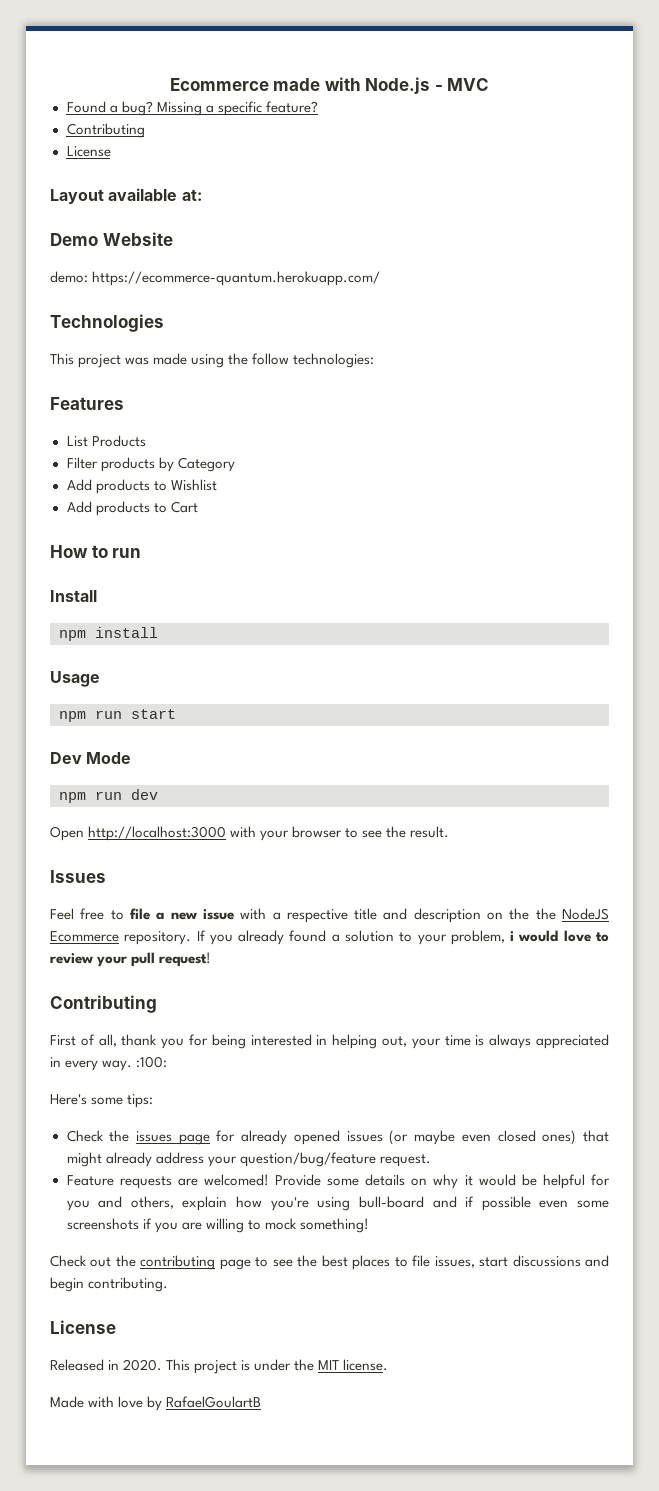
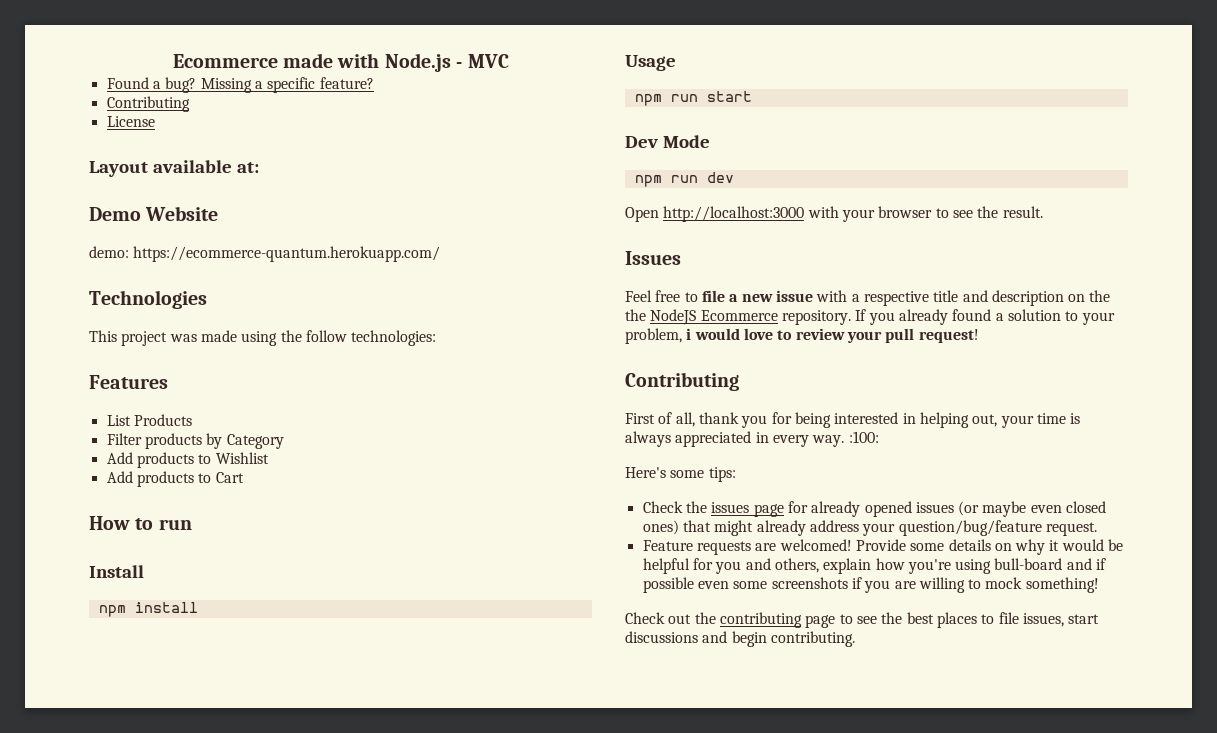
[50,1320,116,1334] [50,1359,389,1374] [50,1396,262,1411] // License // Released in 2020. This project is under the MIT license. // Made with love by RafaelGoulartB -> (855, 639) none

